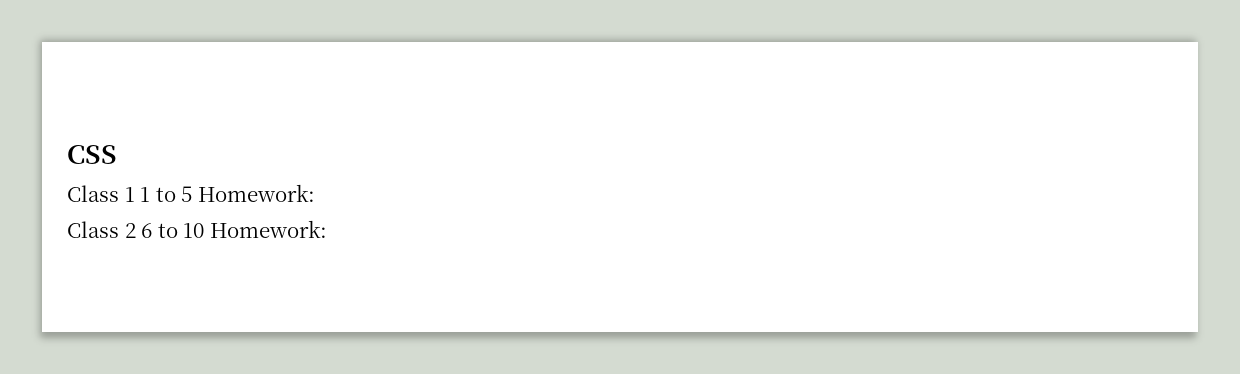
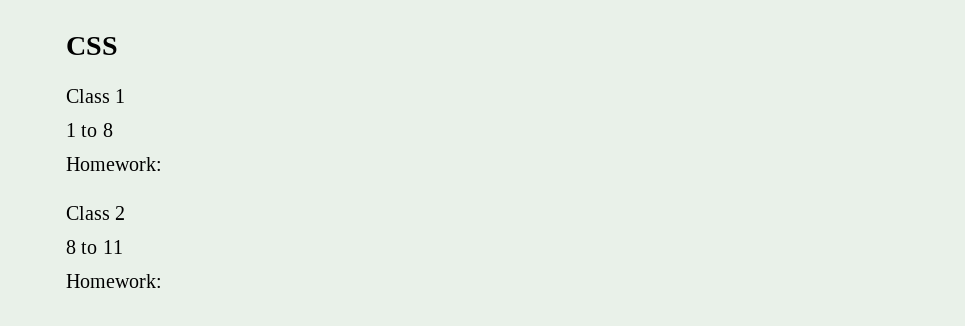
(135, 194) none -> (126, 96) //
[181,186,193,202] 5 -> [102,123,113,137] 8 //
[141,223,205,238] 6 to 10 -> [66,240,123,254] // 8 to 11 //

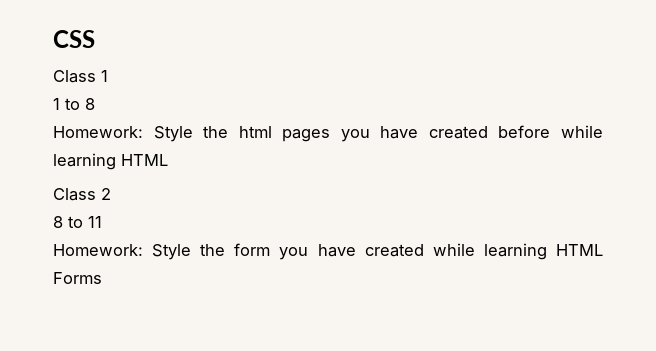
(162, 164) none -> [153,125,603,142] [53,153,168,170] Style the html pages you have created before while learning HTML
(162, 281) none -> [152,243,603,260] [53,272,102,284] Style the form you have created while learning HTML Forms

